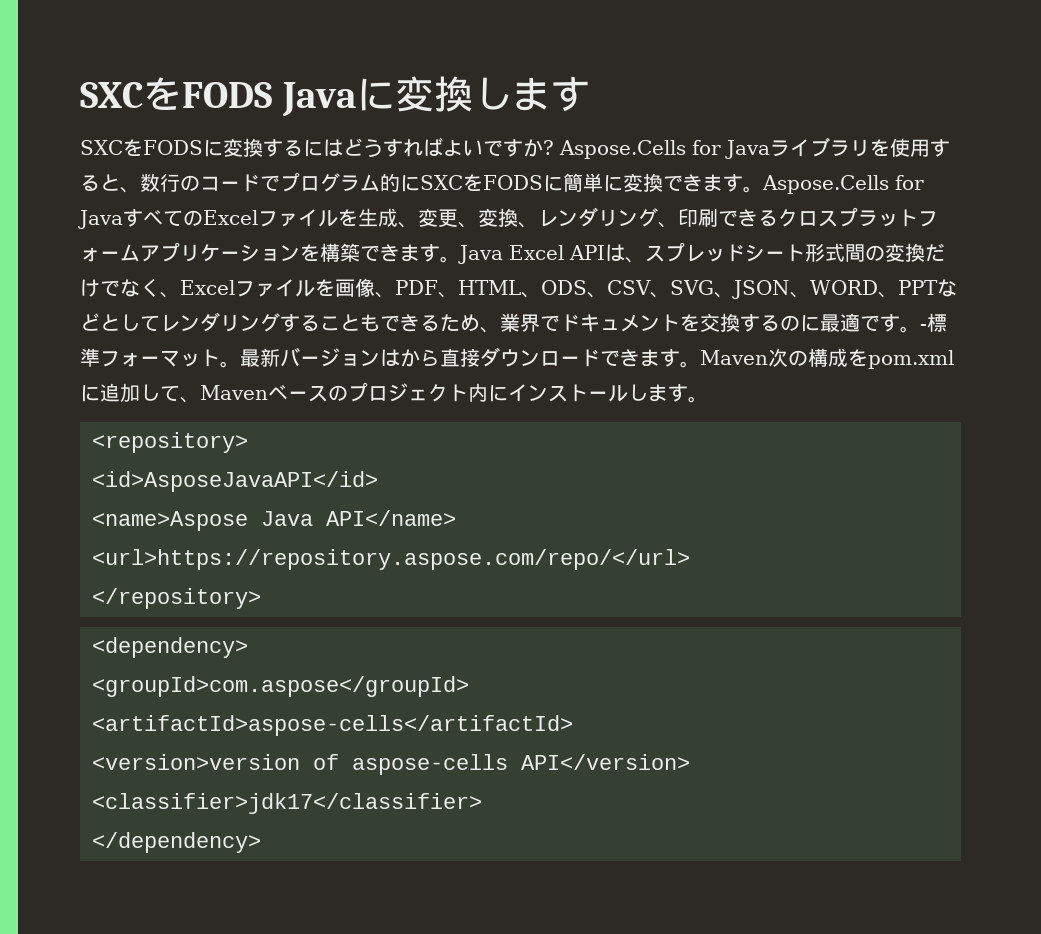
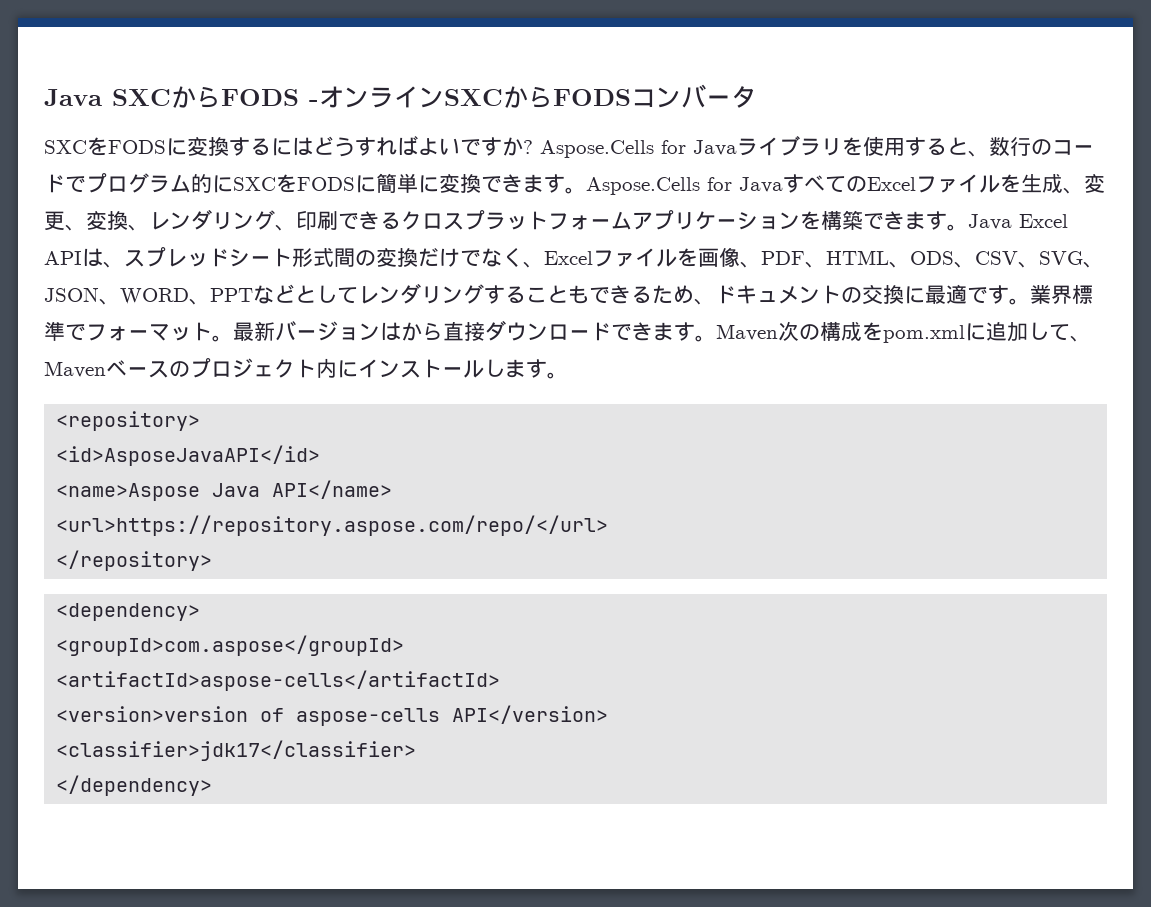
[80,76,590,117] SXCをFODS Javaに変換します -> [44,84,756,108] Java SXCからFODS -オンラインSXCからFODSコンバータ
[500,313,560,332] 業界で -> (715, 301) none
[680,313,800,332] を交換するの -> [841,284,904,305] の交換
[920,313,947,332] [80,348,100,367] -標準 -> [1030,285,1093,304] [44,321,86,341] 業界標準で

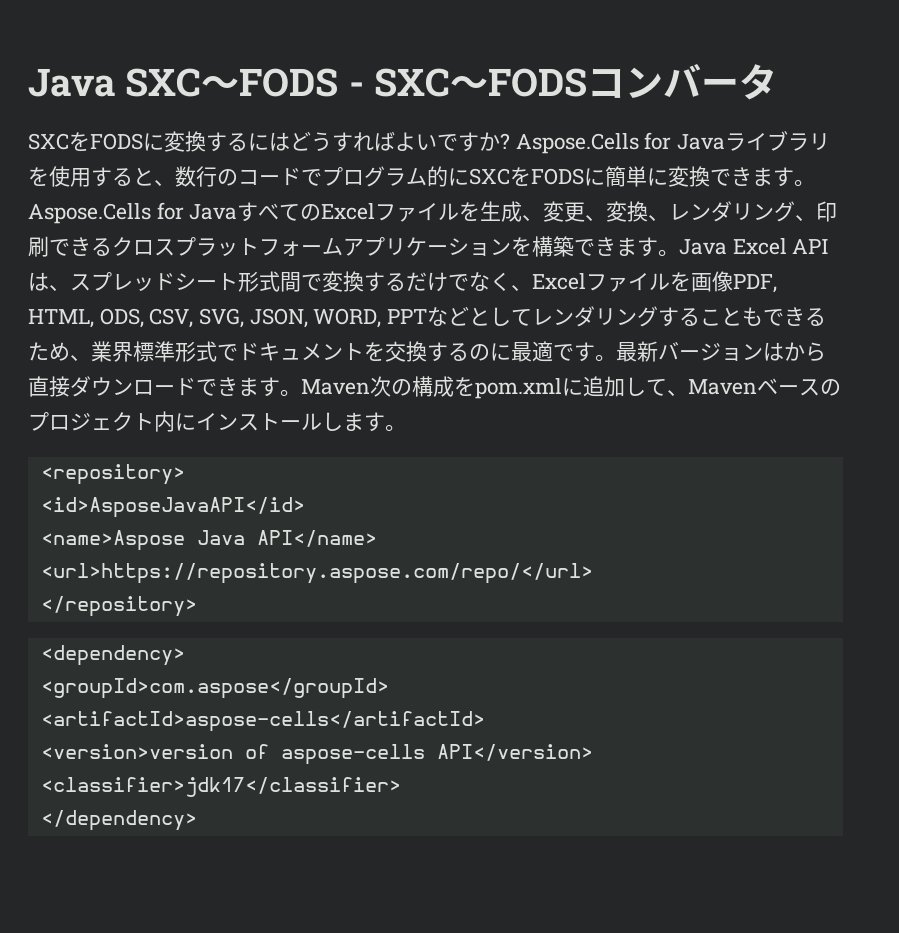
[171,86,221,108] から -> [201,76,240,96] ～
[319,86,553,108] オンラインSXCから -> [373,68,488,97] SXC～
[355,248,418,267] の変換 -> [301,271,406,292] で変換する
[740,250,1104,268] [44,287,210,305] 、PDF、HTML、ODS、CSV、SVG、JSON、WORD、 -> [733,274,777,293] [28,308,382,328] PDF, HTML, ODS, CSV, SVG, JSON, WORD,
[715,284,1093,305] [44,321,212,341] ドキュメントの交換に最適です。業界標準でフォーマット -> [91,341,595,362] 業界標準形式でドキュメントを交換するのに最適です

